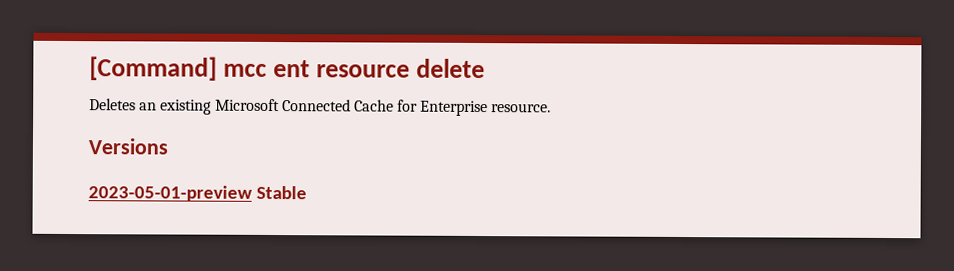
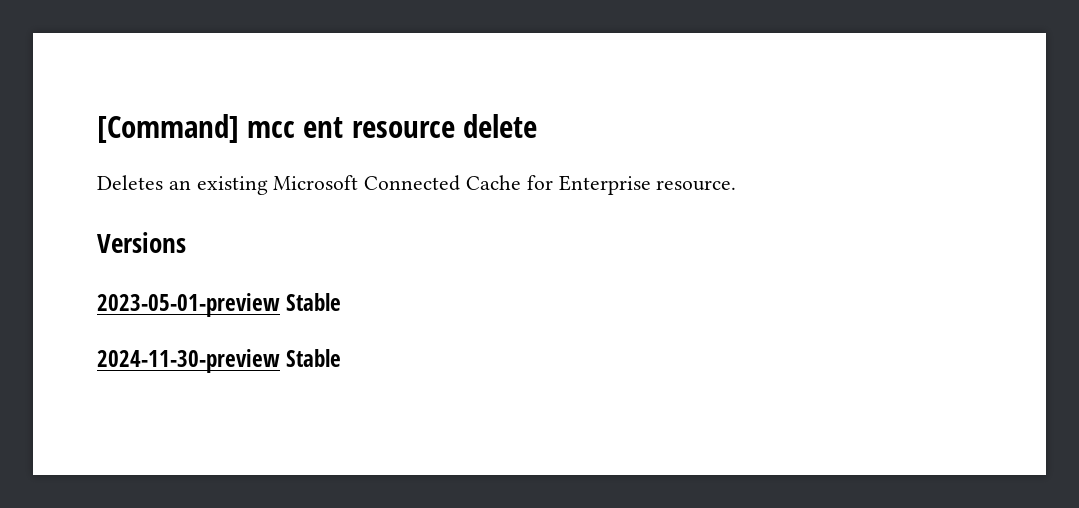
(308, 192) none -> [97,349,342,373] // 2024-11-30-preview Stable

